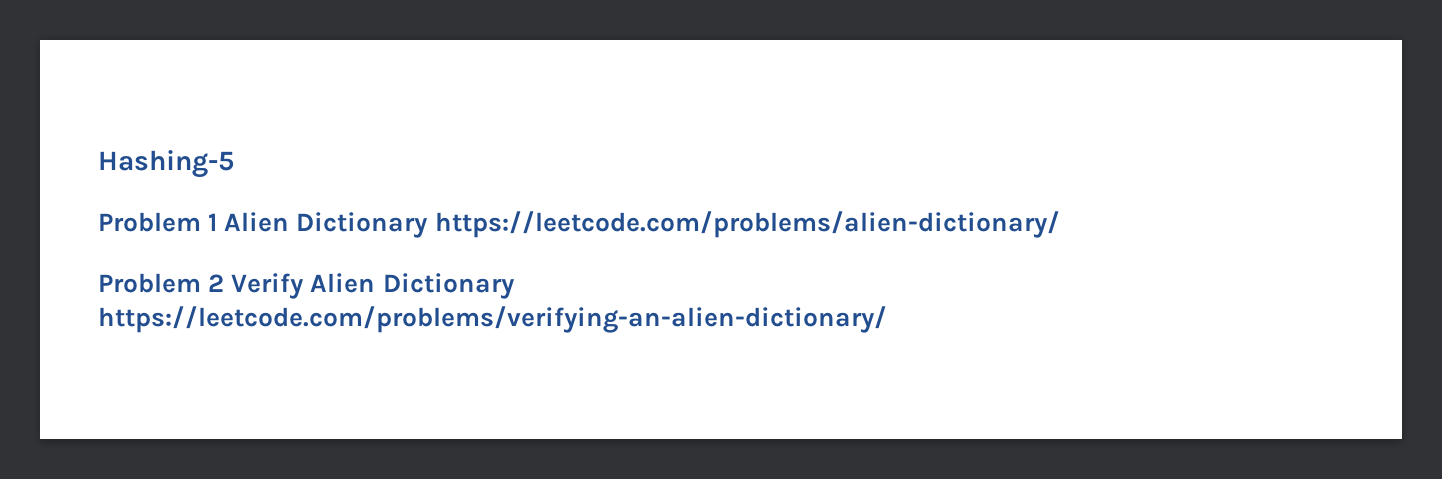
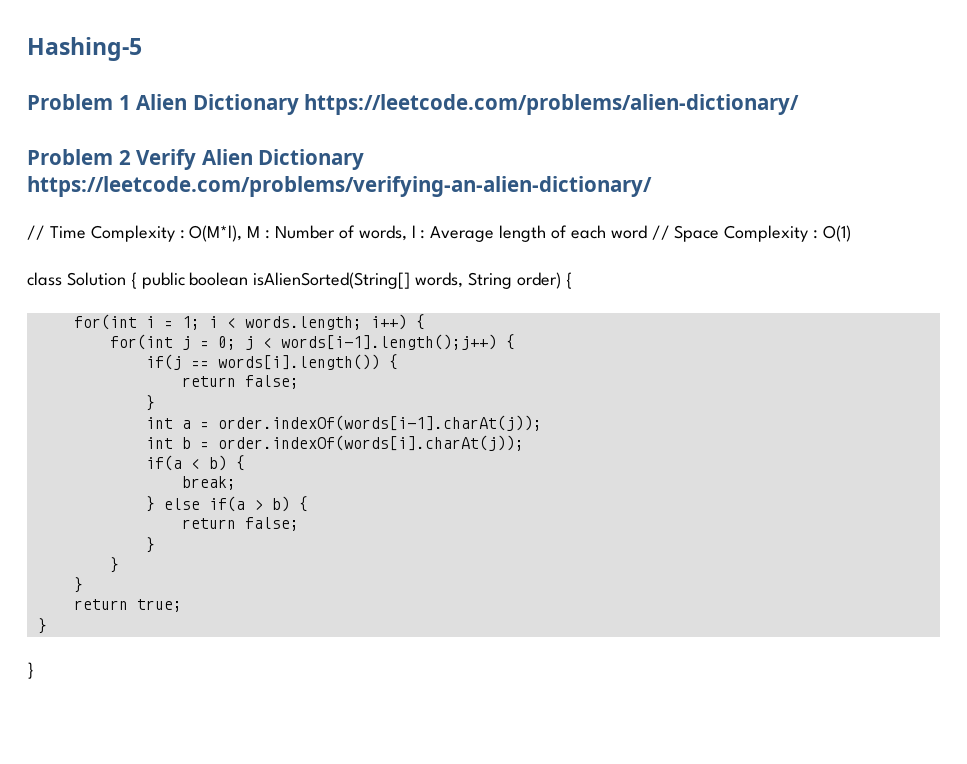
(887, 319) none -> [27,225,852,242] [27,272,572,289] [73,314,425,330] [109,334,515,350] [145,354,398,370] [181,375,299,389] [145,395,155,411] [145,415,542,431] [145,435,524,451] [145,455,245,471] [181,476,236,490] [145,496,308,512] [181,517,299,531] [145,537,155,553] [109,557,119,573] [73,577,83,593] [73,599,182,612] [37,618,47,634] [27,662,34,679] // // Time Complexity : O(M*l), M : Number of words, l : Average length of each word // Space Complexity : O(1) // class Solution { public boolean isAlienSorted(String[] words, String order) { // for(int i = 1; i < words.length; i++) { // for(int j = 0; j < words[i-1].length();j++) { // if(j == words[i].length()) { // return false; // } // int a = order.indexOf(words[i-1].charAt(j)); // int b = order.indexOf(words[i].charAt(j)); // if(a < b) { // break; // } else if(a > b) { // return false; // } // } // } // return true; // } // }

